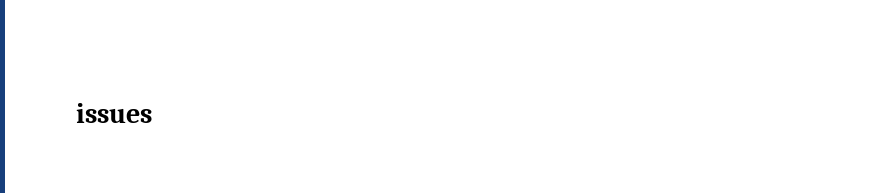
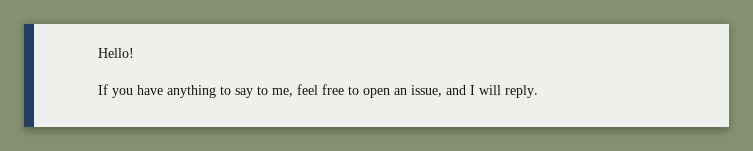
[76,103,152,123] issues -> [98,48,134,58] [98,84,538,98] Hello! // If you have anything to say to me, feel free to open an issue, and I will reply.

